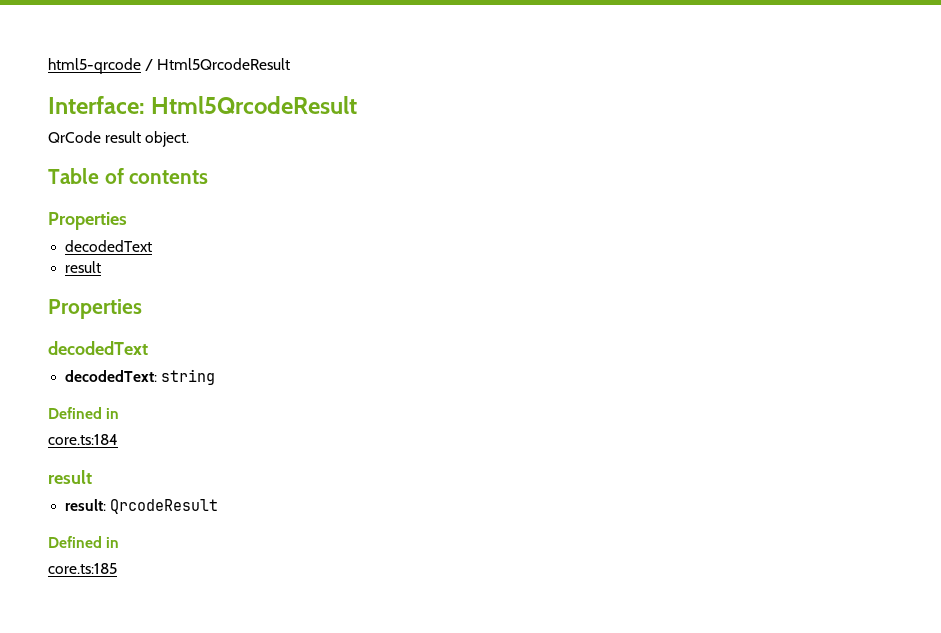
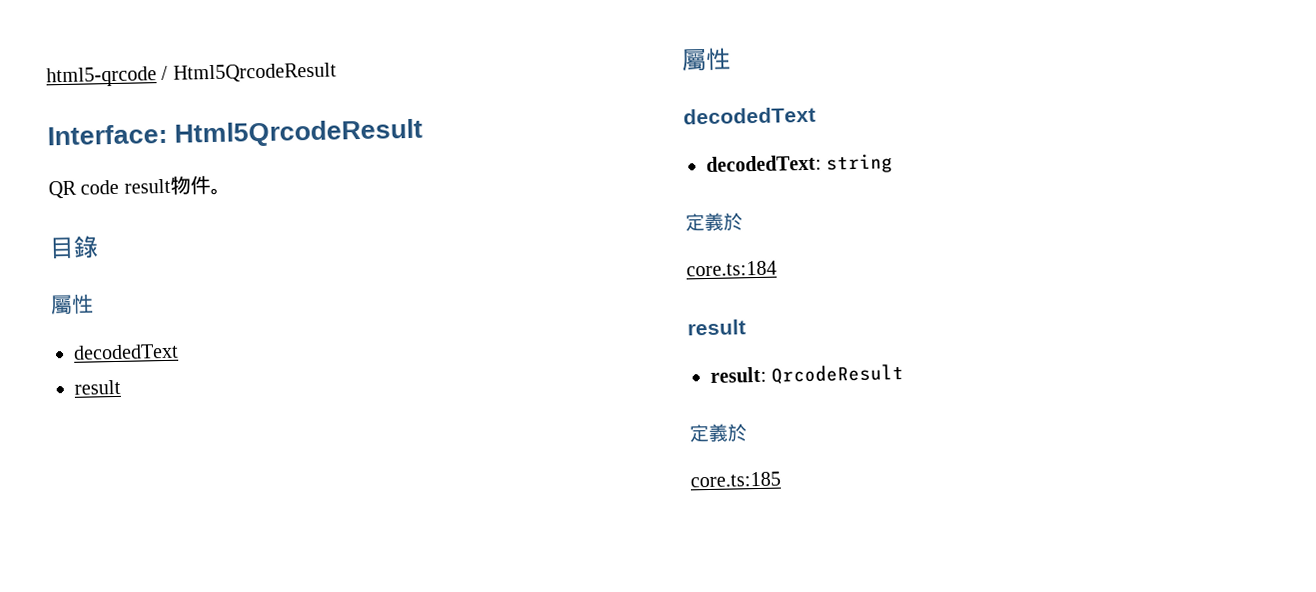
[48,131,190,147] [48,168,209,184] [48,212,127,230] QrCode result object. // Table of contents // Properties -> [48,175,231,199] [49,235,99,260] [50,294,94,315] QR code result物件。 // 目錄 // 屬性
[48,299,142,319] Properties -> [681,47,731,72] 屬性
[48,407,120,419] Defined in -> [685,212,743,232] 定義於
[48,536,120,548] Defined in -> [689,423,747,443] 定義於

